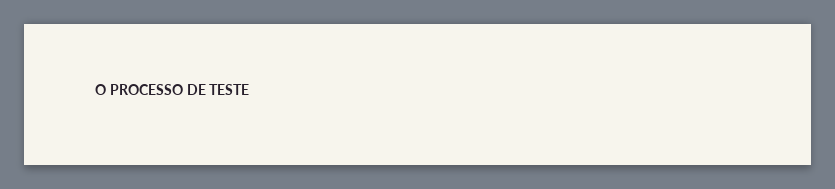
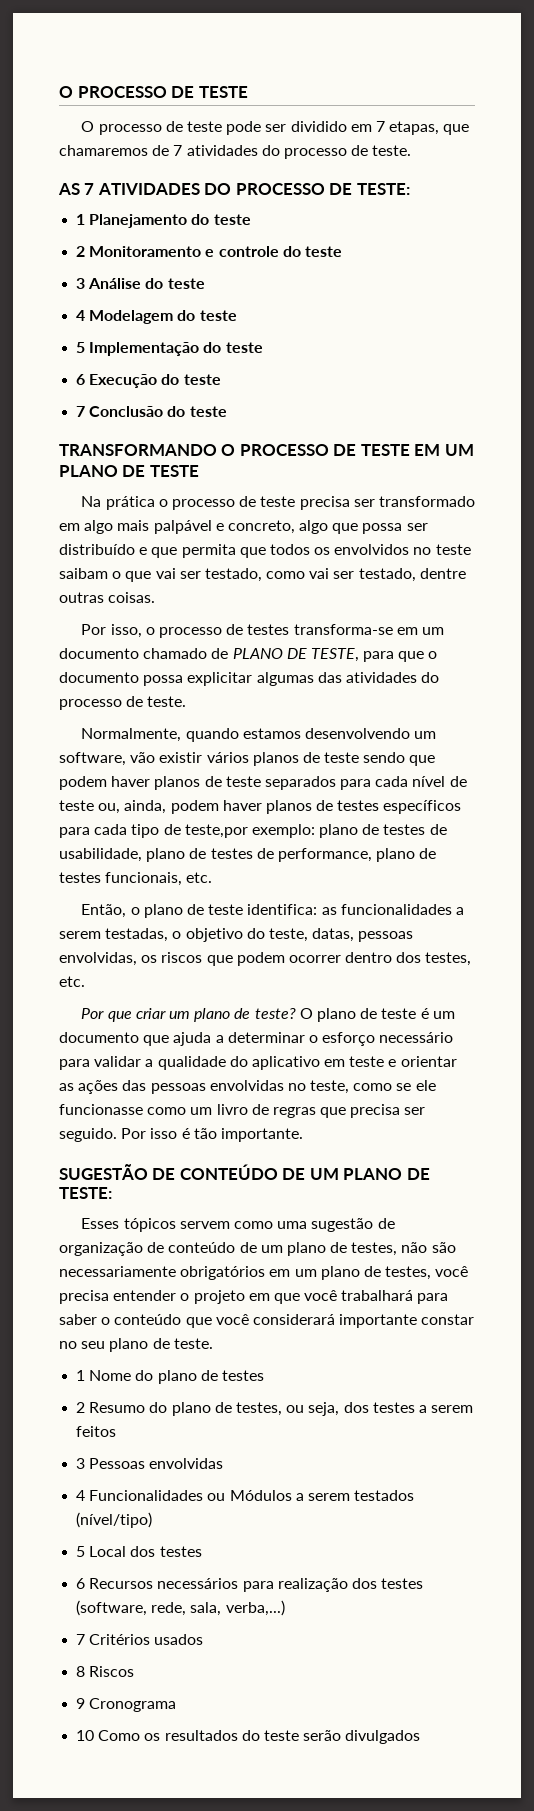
[95,84,250,95] O PROCESSO DE TESTE -> [59,86,248,98] [81,121,470,135] [59,145,412,159] [58,183,410,195] [76,214,251,228] [76,246,342,257] [76,278,205,289] [76,310,237,324] [76,342,263,356] [76,374,221,388] [76,406,227,417] [59,444,474,456] [59,465,199,477] [81,496,475,510] [59,520,428,534] [59,544,471,558] [59,568,466,582] [59,592,156,603] [81,624,444,638] [59,648,438,662] [59,672,440,686] [59,696,187,710] [81,728,437,742] [59,752,436,766] [59,776,467,790] [59,800,462,814] [59,824,447,838] [59,848,437,862] [59,872,213,886] [81,904,464,918] [59,928,414,942] [59,952,472,966] [59,976,85,987] [81,1008,455,1022] [59,1032,454,1046] [59,1056,457,1070] [59,1080,436,1094] [59,1104,426,1118] [59,1128,303,1142] [59,1164,430,1180] [59,1187,112,1199] [81,1218,395,1232] [59,1242,456,1256] [59,1266,469,1280] [59,1290,449,1304] [59,1314,475,1328] [59,1338,213,1352] [76,1370,264,1384] [76,1402,474,1416] [76,1426,117,1437] [76,1458,224,1469] [76,1490,415,1501] [76,1512,153,1528] [76,1546,202,1557] [76,1578,424,1592] [76,1600,285,1616] [76,1634,204,1645] [76,1666,135,1677] [76,1698,177,1712] [76,1730,421,1744] O PROCESSO DE TESTE // O processo de teste pode ser dividido em 7 etapas, que chamaremos de 7 atividades do processo de teste. // AS 7 ATIVIDADES DO PROCESSO DE TESTE: // 1 Planejamento do teste // 2 Monitoramento e controle do teste // 3 Análise do teste // 4 Modelagem do teste // 5 Implementação do teste // 6 Execução do teste // 7 Conclusão do teste // TRANSFORMANDO O PROCESSO DE TESTE EM UM PLANO DE TESTE // Na prática o processo de teste precisa ser transformado em algo mais palpável e concreto, algo que possa ser distribuído e que permita que todos os envolvidos no teste saibam o que vai ser testado, como vai ser testado, dentre outras coisas. // Por isso, o processo de testes transforma-se em um documento chamado de PLANO DE TESTE, para que o documento possa explicitar algumas das atividades do processo de teste. // Normalmente, quando estamos desenvolvendo um software, vão existir vários planos de teste sendo que podem haver planos de teste separados para cada nível de teste ou, ainda, podem haver planos de testes específicos para cada tipo de teste,por exemplo: plano de testes de usabilidade, plano de testes de performance, plano de testes funcionais, etc. // Então, o plano de teste identifica: as funcionalidades a serem testadas, o objetivo do teste, datas, pessoas envolvidas, os riscos que podem ocorrer dentro dos testes, etc. // Por que criar um plano de teste? O plano de teste é um documento que ajuda a determinar o esforço necessário para validar a qualidade do aplicativo em teste e orientar as ações das pessoas envolvidas no teste, como se ele funcionasse como um livro de regras que precisa ser seguido. Por isso é tão importante. // SUGESTÃO DE CONTEÚDO DE UM PLANO DE TESTE: // Esses tópicos servem como uma sugestão de organização de conteúdo de um plano de testes, não são necessariamente obrigatórios em um plano de testes, você precisa entender o projeto em que você trabalhará para saber o conteúdo que você considerará importante constar no seu plano de teste. // 1 Nome do plano de testes // 2 Resumo do plano de testes, ou seja, dos testes a serem feitos // 3 Pessoas envolvidas // 4 Funcionalidades ou Módulos a serem testados (nível/tipo) // 5 Local dos testes // 6 Recursos necessários para realização dos testes (software, rede, sala, verba,...) // 7 Critérios usados // 8 Riscos // 9 Cronograma // 10 Como os resultados do teste serão divulgados

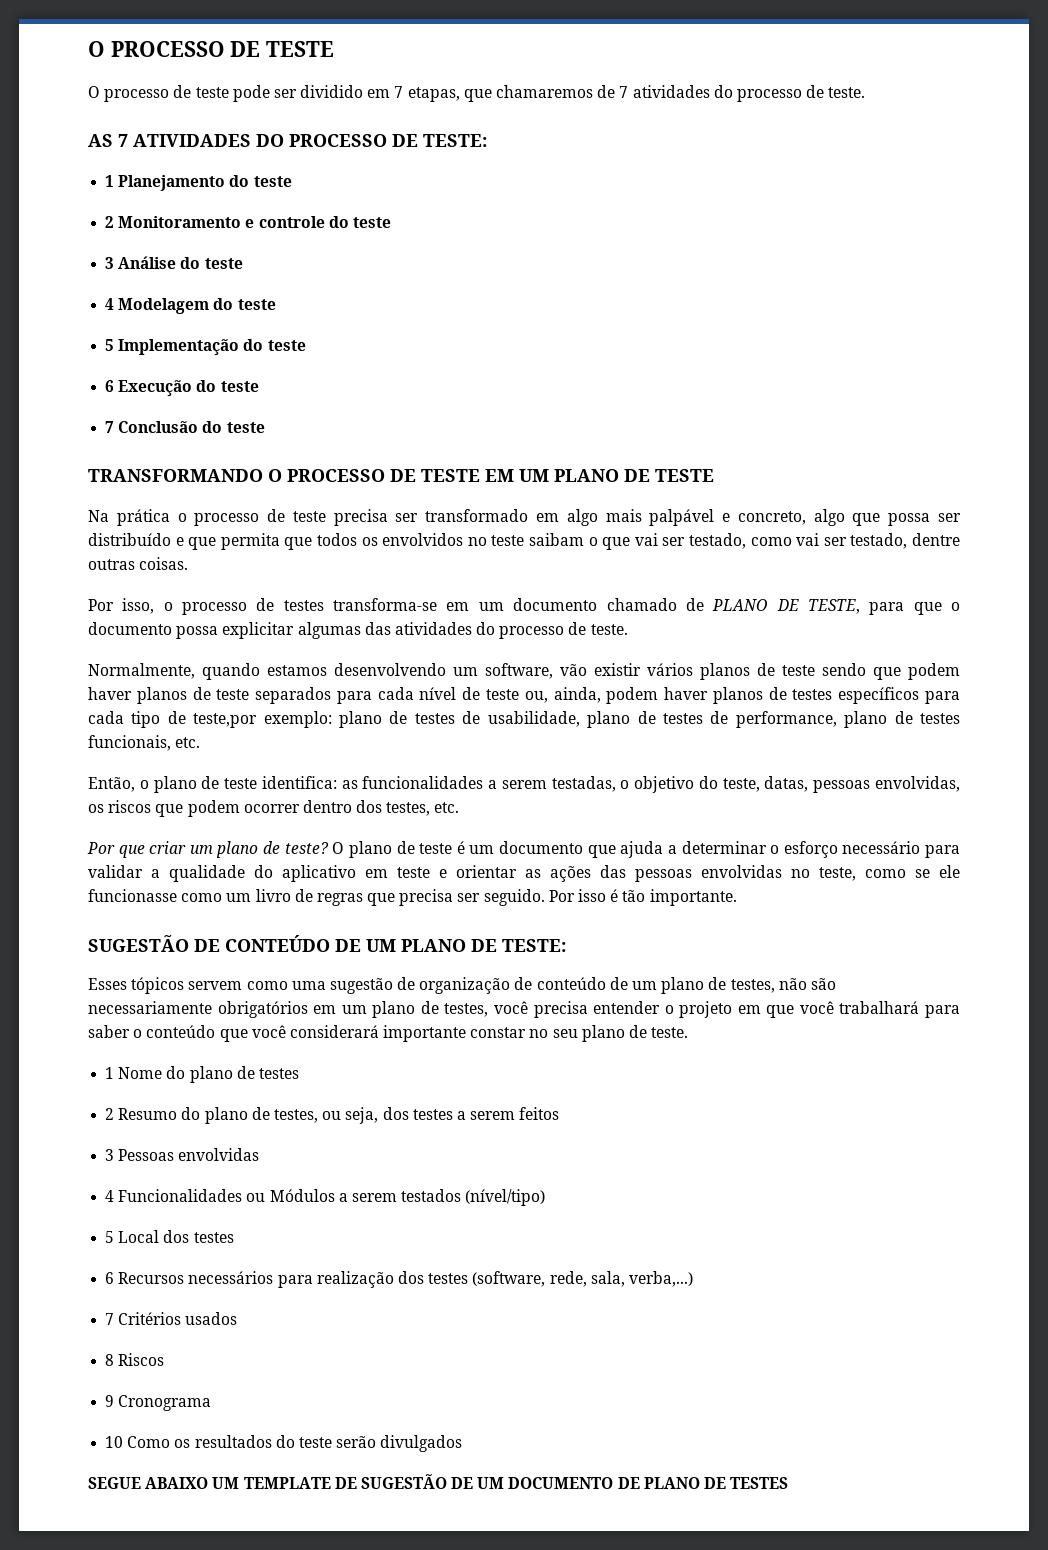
(421, 1737) none -> [88,1474,789,1489] // SEGUE ABAIXO UM TEMPLATE DE SUGESTÃO DE UM DOCUMENTO DE PLANO DE TESTES

